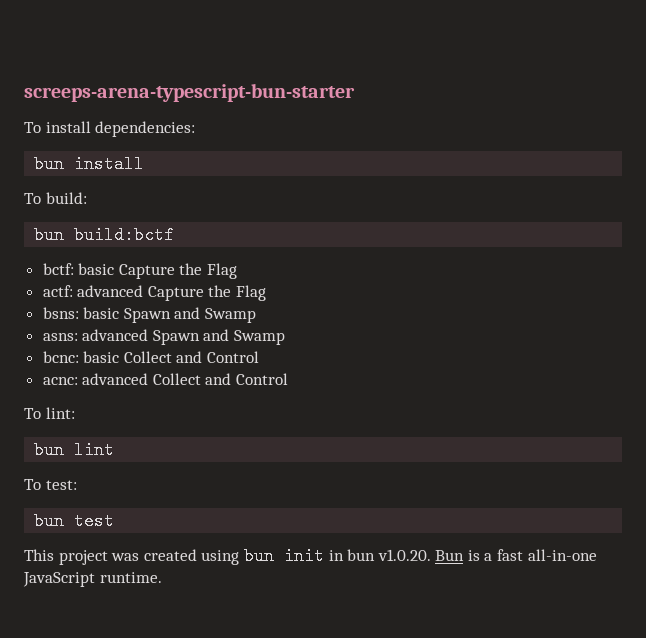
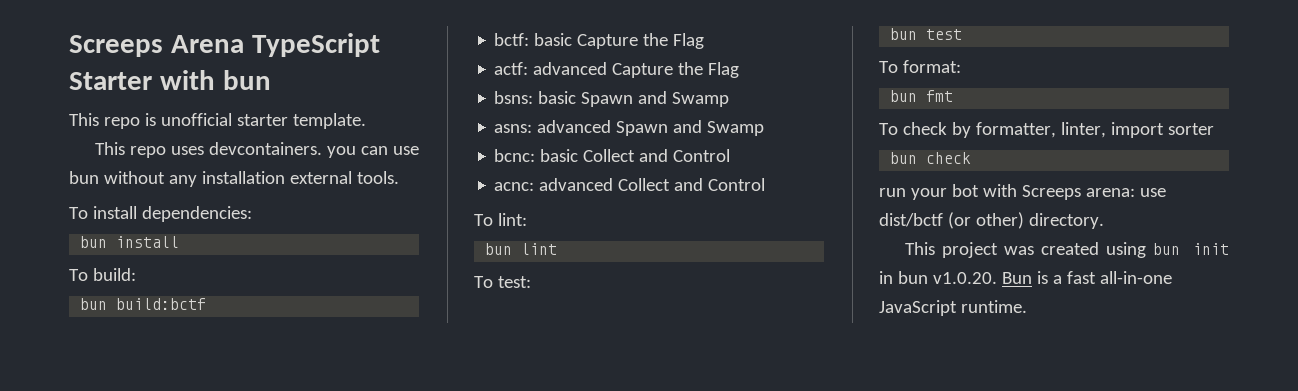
[24,83,355,102] screeps-arena-typescript-bun-starter -> [69,33,380,57] [69,70,271,90] [69,113,366,129] [94,142,419,158] [69,171,399,187] Screeps Arena TypeScript Starter with bun // This repo is unofficial starter template. // This repo uses devcontainers. you can use bun without any installation external tools.
(115, 521) none -> [879,60,961,73] [890,90,954,102] [879,122,1214,138] [890,152,972,164] [879,184,1166,200] [879,212,1104,229] // To format: // bun fmt // To check by formatter, linter, import sorter // bun check // run your bot with Screeps arena: use dist/bctf (or other) directory.

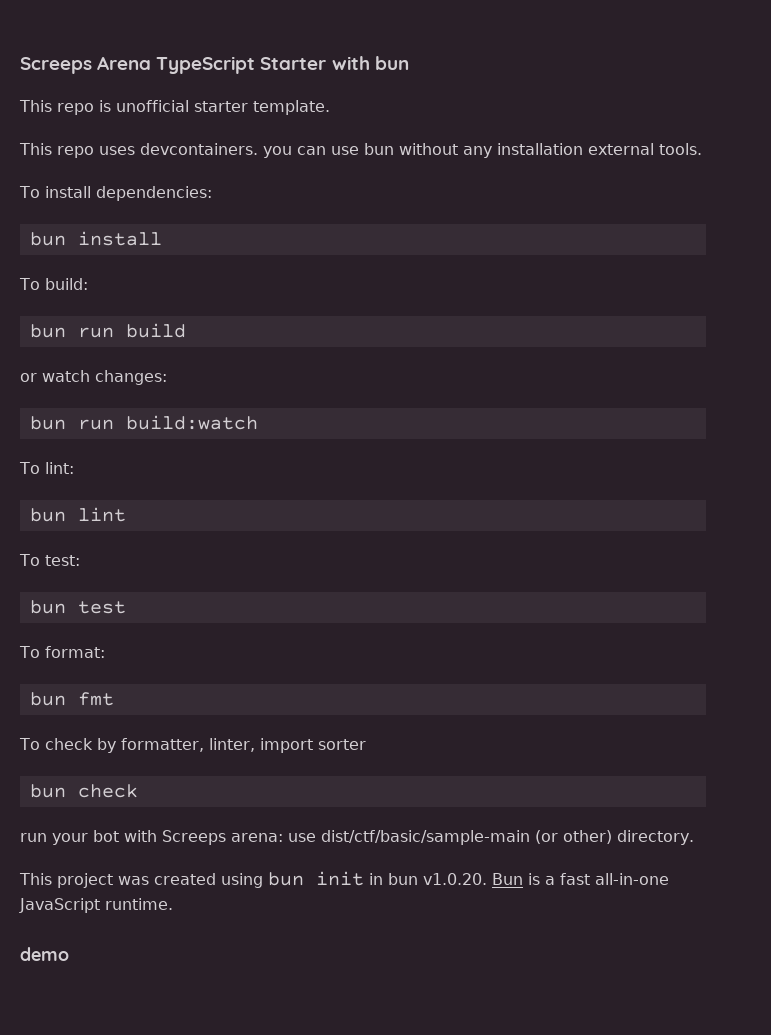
[116,298,207,310] [494,33,705,49] [494,62,740,78] [494,91,730,107] [494,120,765,136] [494,149,731,162] [494,178,766,191] build:bctf // bctf: basic Capture the Flag // actf: advanced Capture the Flag // bsns: basic Spawn and Swamp // asns: advanced Spawn and Swamp // bcnc: basic Collect and Control // acnc: advanced Collect and Control -> [77,323,186,338] [20,370,167,385] [29,415,258,430] run build // or watch changes: // bun run build:watch
[879,213,943,227] dist/bctf -> [321,830,530,845] dist/ctf/basic/sample-main
(1027, 306) none -> [20,947,69,961] // demo

